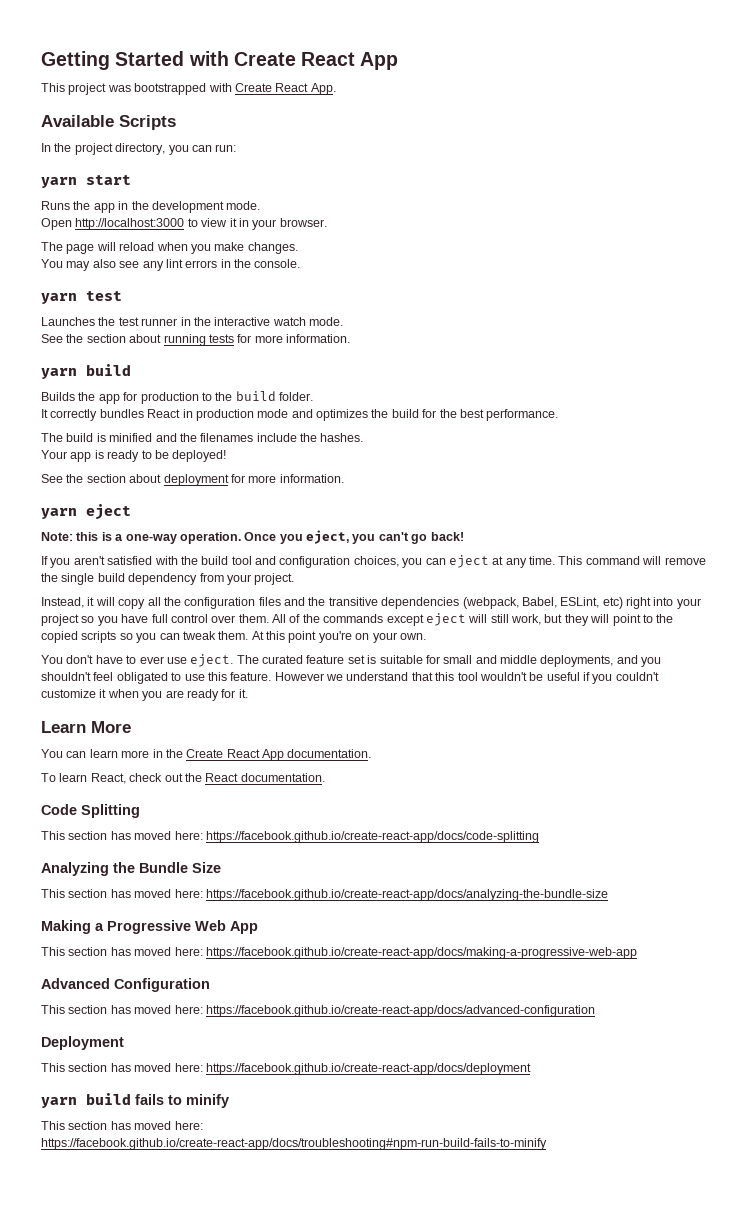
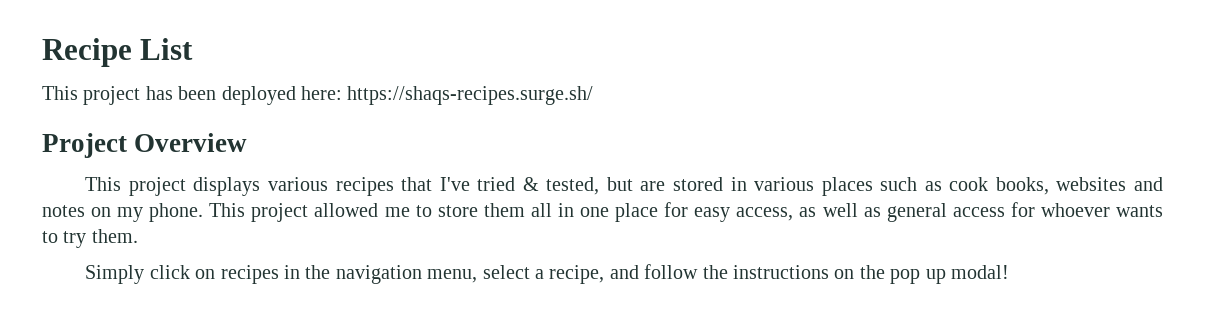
[41,51,399,70] [41,83,336,95] [41,115,176,130] [41,143,237,155] [41,175,131,188] [41,201,261,213] [41,218,327,230] [41,242,298,254] [41,259,301,271] [41,291,122,304] [41,317,343,326] [41,334,350,346] [41,364,131,379] [41,391,313,404] [41,409,559,421] [41,433,364,442] [41,450,227,462] [41,474,344,486] [41,504,131,520] [41,530,464,544] [41,555,706,568] [41,573,295,585] [41,597,701,609] [41,613,674,626] [41,631,426,643] [41,654,662,667] [41,672,659,684] [41,689,248,701] [41,721,131,733] [41,749,372,761] [41,773,325,784] [41,804,140,818] [41,831,539,843] [41,862,221,876] [41,889,608,901] [41,920,258,934] [41,947,637,959] [41,978,210,992] [41,1005,595,1017] [41,1036,124,1050] [41,1063,531,1075] [41,1093,229,1108] [41,1121,203,1130] [41,1138,547,1150] Getting Started with Create React App // This project was bootstrapped with Create React App. // Available Scripts // In the project directory, you can run: // yarn start // Runs the app in the development mode. // Open http://localhost:3000 to view it in your browser. // The page will reload when you make changes. // You may also see any lint errors in the console. // yarn test // Launches the test runner in the interactive watch mode. // See the section about running tests for more information. // yarn build // Builds the app for production to the build folder. // It correctly bundles React in production mode and optimizes the build for the best performance. // The build is minified and the filenames include the hashes. // Your app is ready to be deployed! // See the section about deployment for more information. // yarn eject // Note: this is a one-way operation. Once you eject, you can't go back! // If you aren't satisfied with the build tool and configuration choices, you can eject at any time. This command will remove the single build dependency from your project. // Instead, it will copy all the configuration files and the transitive dependencies (webpack, Babel, ESLint, etc) right into your project so you have full control over them. All of the commands except eject will still work, but they will point to the copied scripts so you can tweak them. At this point you're on your own. // You don't have to ever use eject. The curated feature set is suitable for small and middle deployments, and you shouldn't feel obligated to use this feature. However we understand that this tool wouldn't be useful if you couldn't customize it when you are ready for it. // Learn More // You can learn more in the Create React App documentation. // To learn React, check out the React documentation. // Code Splitting // This section has moved here: https://facebook.github.io/create-react-app/docs/code-splitting // Analyzing the Bundle Size // This section has moved here: https://facebook.github.io/create-react-app/docs/analyzing-the-bundle-size // Making a Progressive Web App // This section has moved here: https://facebook.github.io/create-react-app/docs/making-a-progressive-web-app // Advanced Configuration // This section has moved here: https://facebook.github.io/create-react-app/docs/advanced-configuration // Deployment // This section has moved here: https://facebook.github.io/create-react-app/docs/deployment // yarn build fails to minify // This section has moved here: https://facebook.github.io/create-react-app/docs/troubleshooting#npm-run-build-fails-to-minify -> [42,38,194,67] [42,86,594,105] [42,133,248,158] [85,177,1164,196] [42,202,1164,222] [42,229,138,248] [85,264,1009,284] Recipe List // This project has been deployed here: https://shaqs-recipes.surge.sh/ // Project Overview // This project displays various recipes that I've tried & tested, but are stored in various places such as cook books, websites and notes on my phone. This project allowed me to store them all in one place for easy access, as well as general access for whoever wants to try them. // Simply click on recipes in the navigation menu, select a recipe, and follow the instructions on the pop up modal!

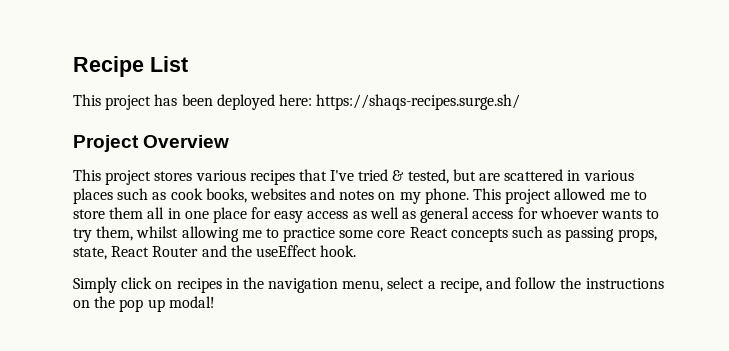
[193,177,261,196] displays -> [154,171,193,181] stores
[673,177,724,191] stored -> [504,169,564,181] scattered
[736,207,794,221] access, -> [307,211,349,219] access
[91,229,138,243] them. -> [96,226,657,242] [73,245,357,260] them, whilst allowing me to practice some core React concepts such as passing props, state, React Router and the useEffect hook.

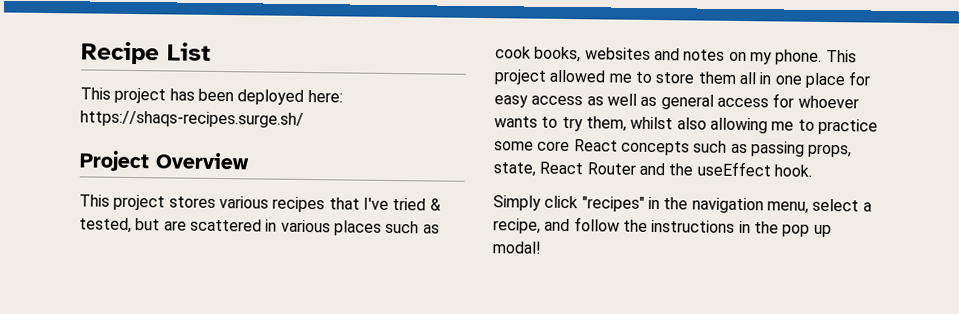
(179, 232) none -> [676,117,707,130] also
[155,278,222,293] on recipes -> [581,196,645,212] "recipes"
[73,300,90,308] on -> [738,220,751,234] in

